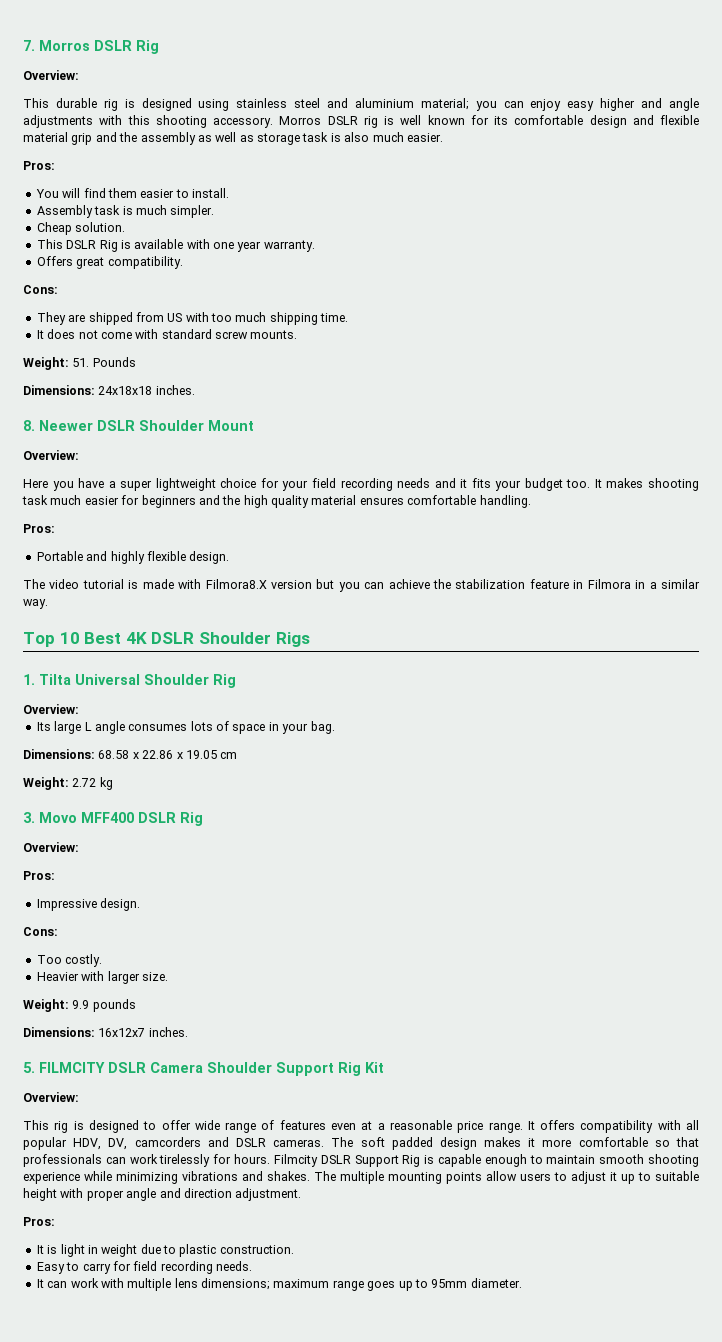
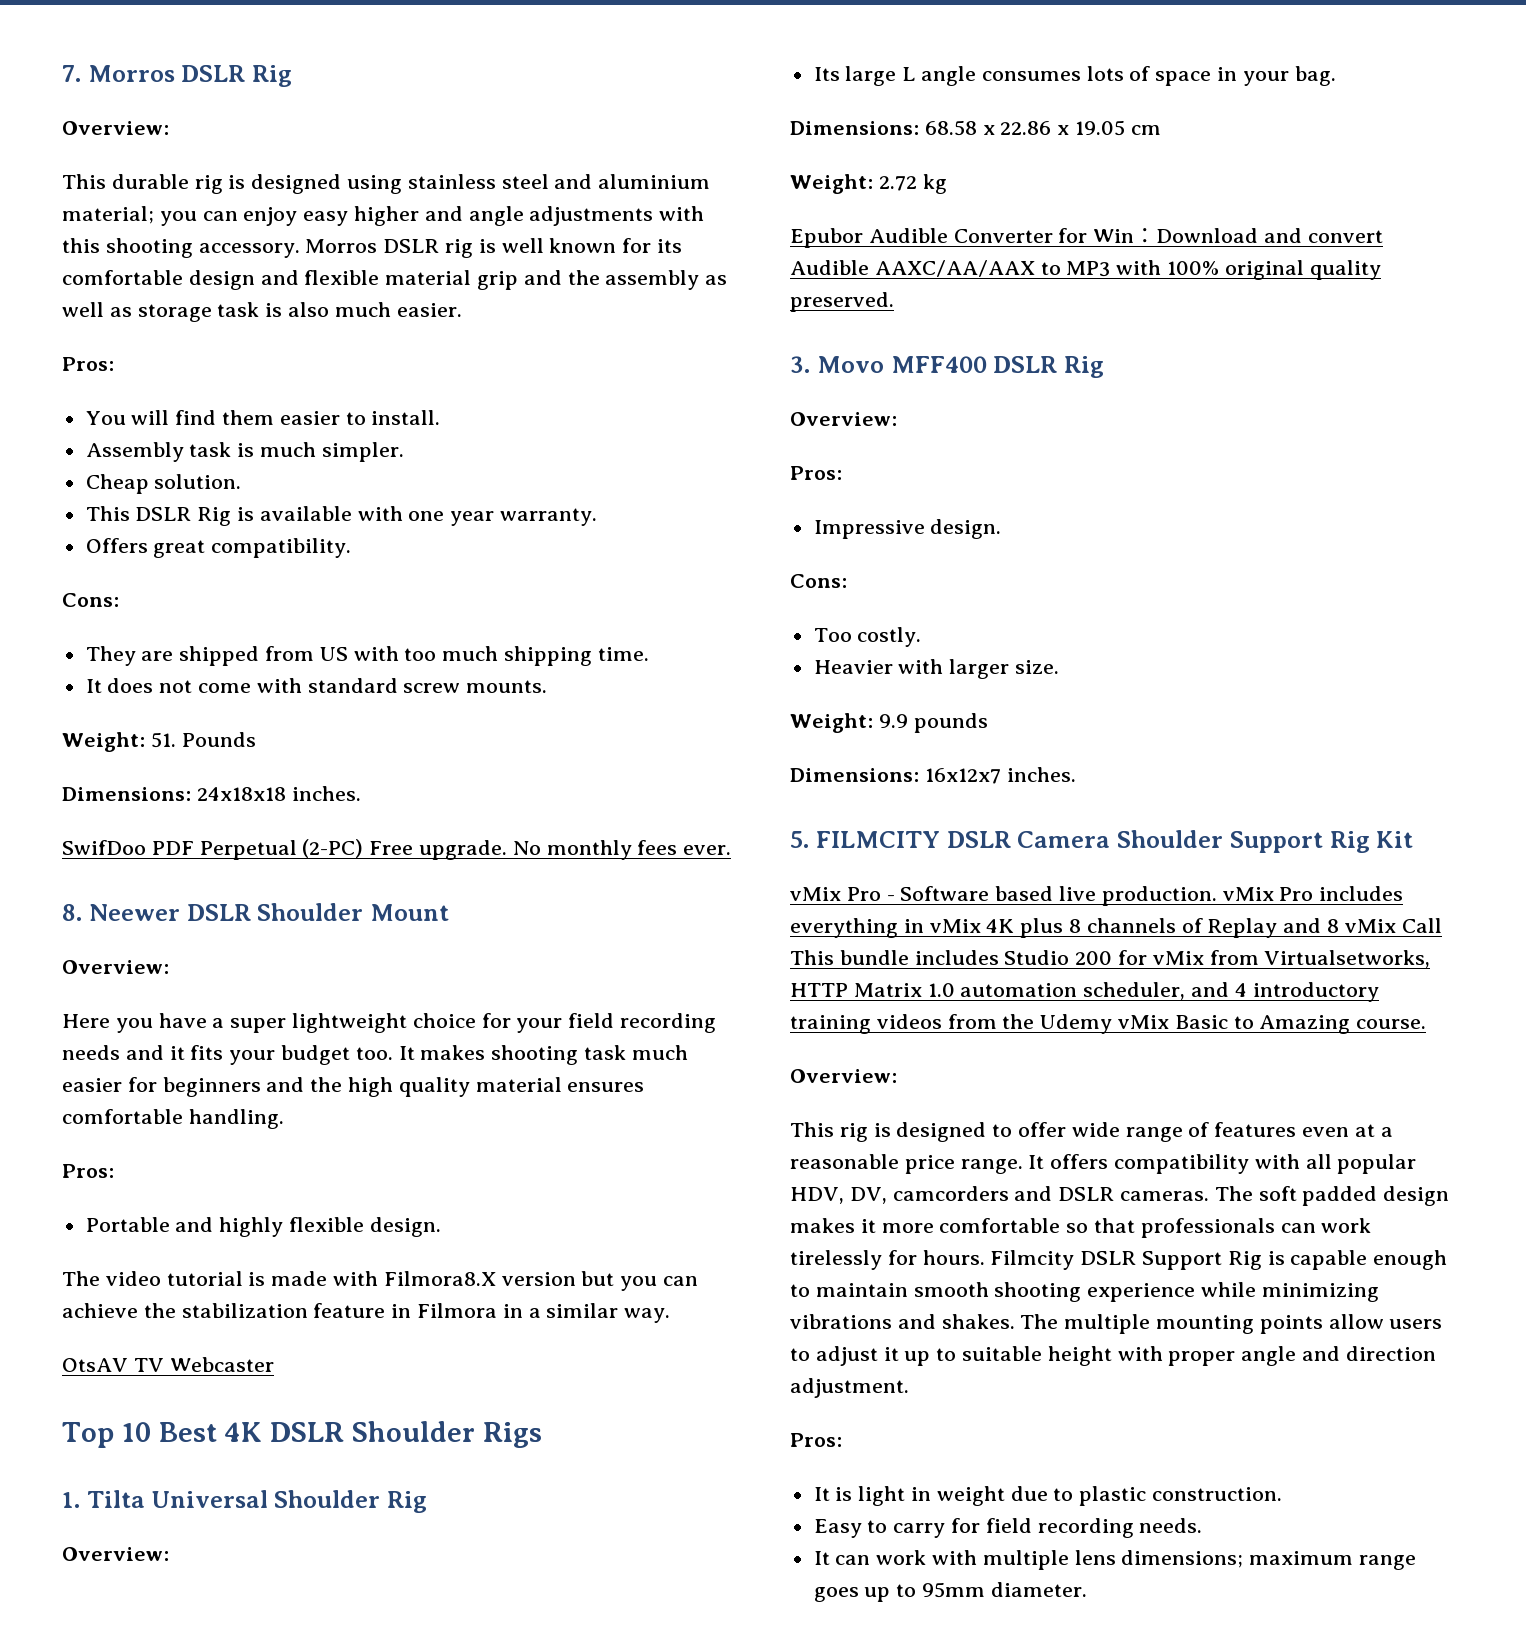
(195, 390) none -> [62,839,732,860] // SwifDoo PDF Perpetual (2-PC) Free upgrade. No monthly fees ever.
(48, 604) none -> [62,1357,274,1372] // OtsAV TV Webcaster
(113, 783) none -> [790,228,1383,248] [790,260,1381,280] [790,292,894,312] // Epubor Audible Converter for Win：Download and convert Audible AAXC/AA/AAX to MP3 with 100% original quality preserved.
(384, 1067) none -> [790,886,1404,906] [790,918,1442,938] [790,950,1431,968] [790,982,1379,1002] [790,1014,1427,1034] // vMix Pro - Software based live production. vMix Pro includes everything in vMix 4K plus 8 channels of Replay and 8 vMix Call This bundle includes Studio 200 for vMix from Virtualsetworks, HTTP Matrix 1.0 automation scheduler, and 4 introductory training videos from the Udemy vMix Basic to Amazing course.

